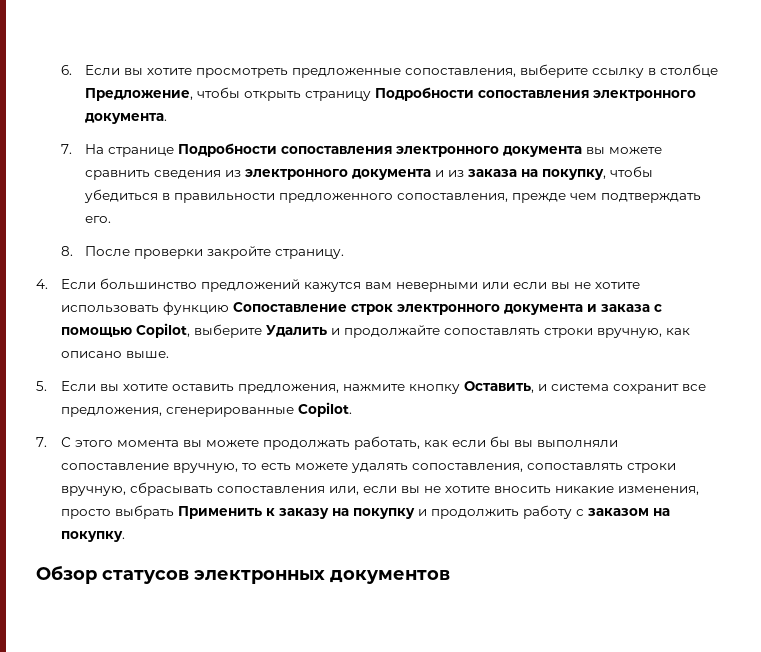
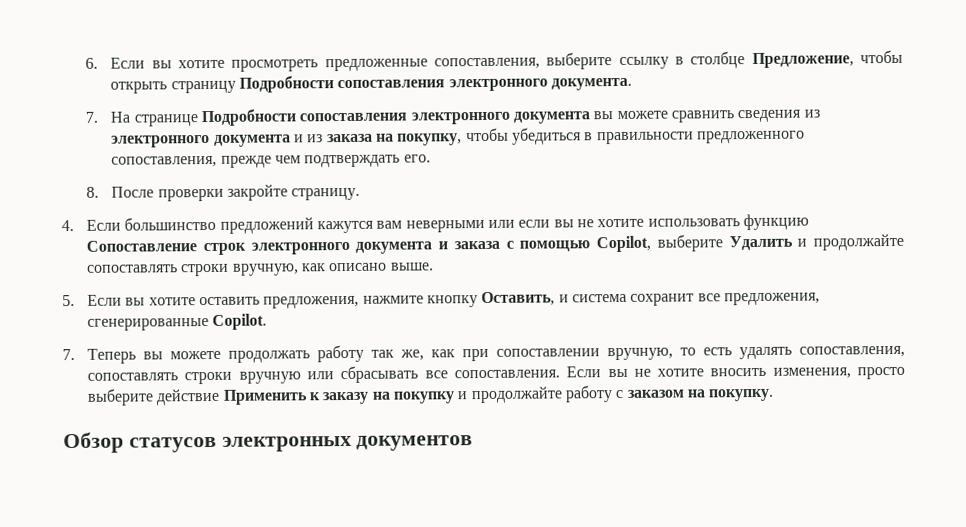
[60,436,618,450] [60,463,169,470] С этого момента вы можете продолжать работать, как если бы вы выполняли сопоставление -> [87,344,601,364] Теперь вы можете продолжать работу так же, как при сопоставлении
[294,463,348,470] можете -> (733, 351) none
[60,482,397,496] вручную, сбрасывать сопоставления или, если -> [238,365,602,384] вручную или сбрасывать все сопоставления. Если
[554,486,614,493] никакие -> (767, 372) none
[114,505,174,519] выбрать -> [87,388,221,406] выберите действие
[430,509,519,519] продолжить -> [470,386,563,404] продолжайте

